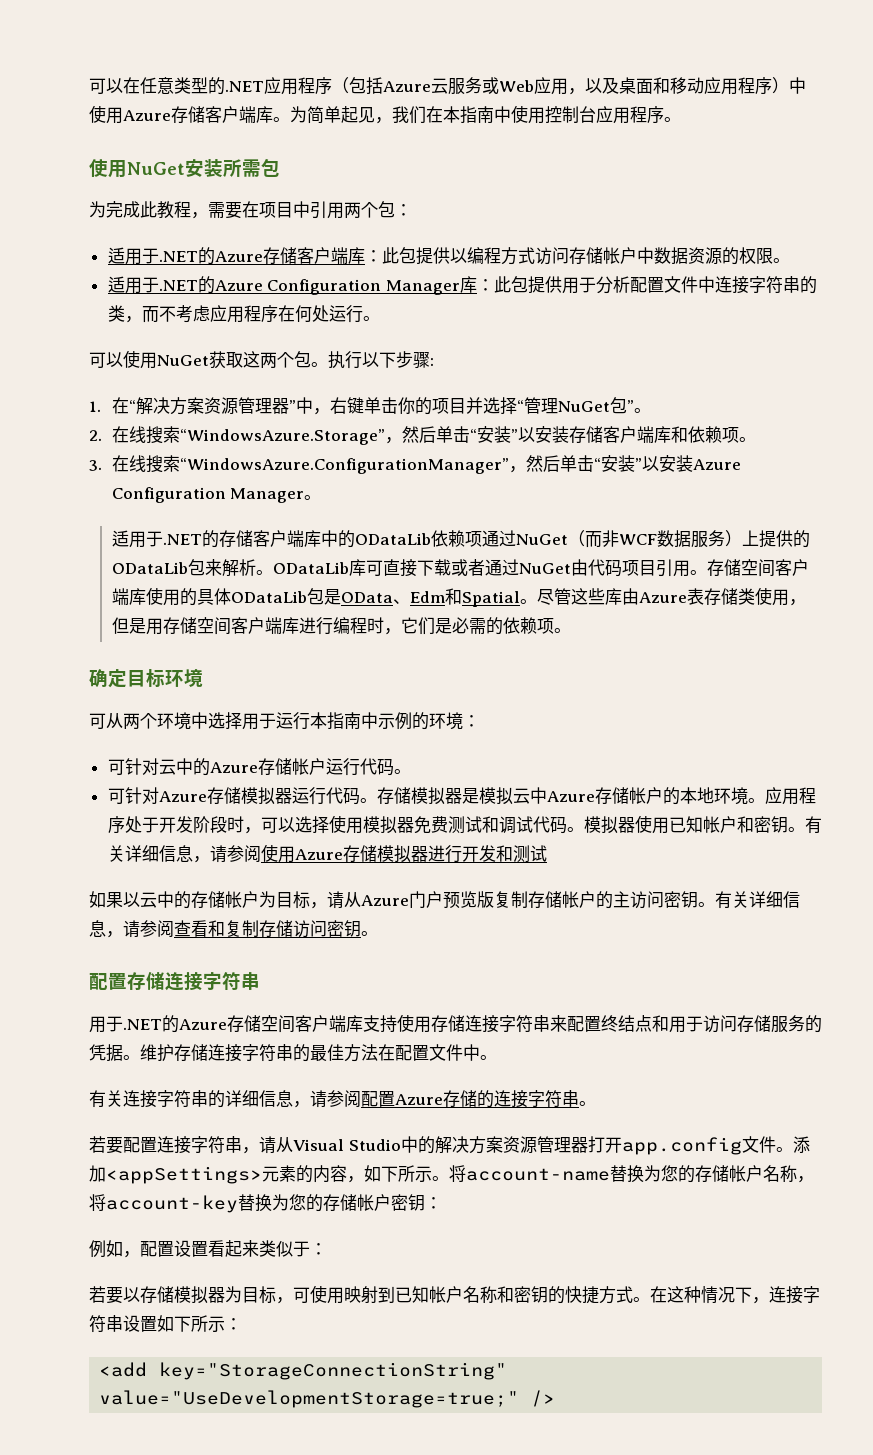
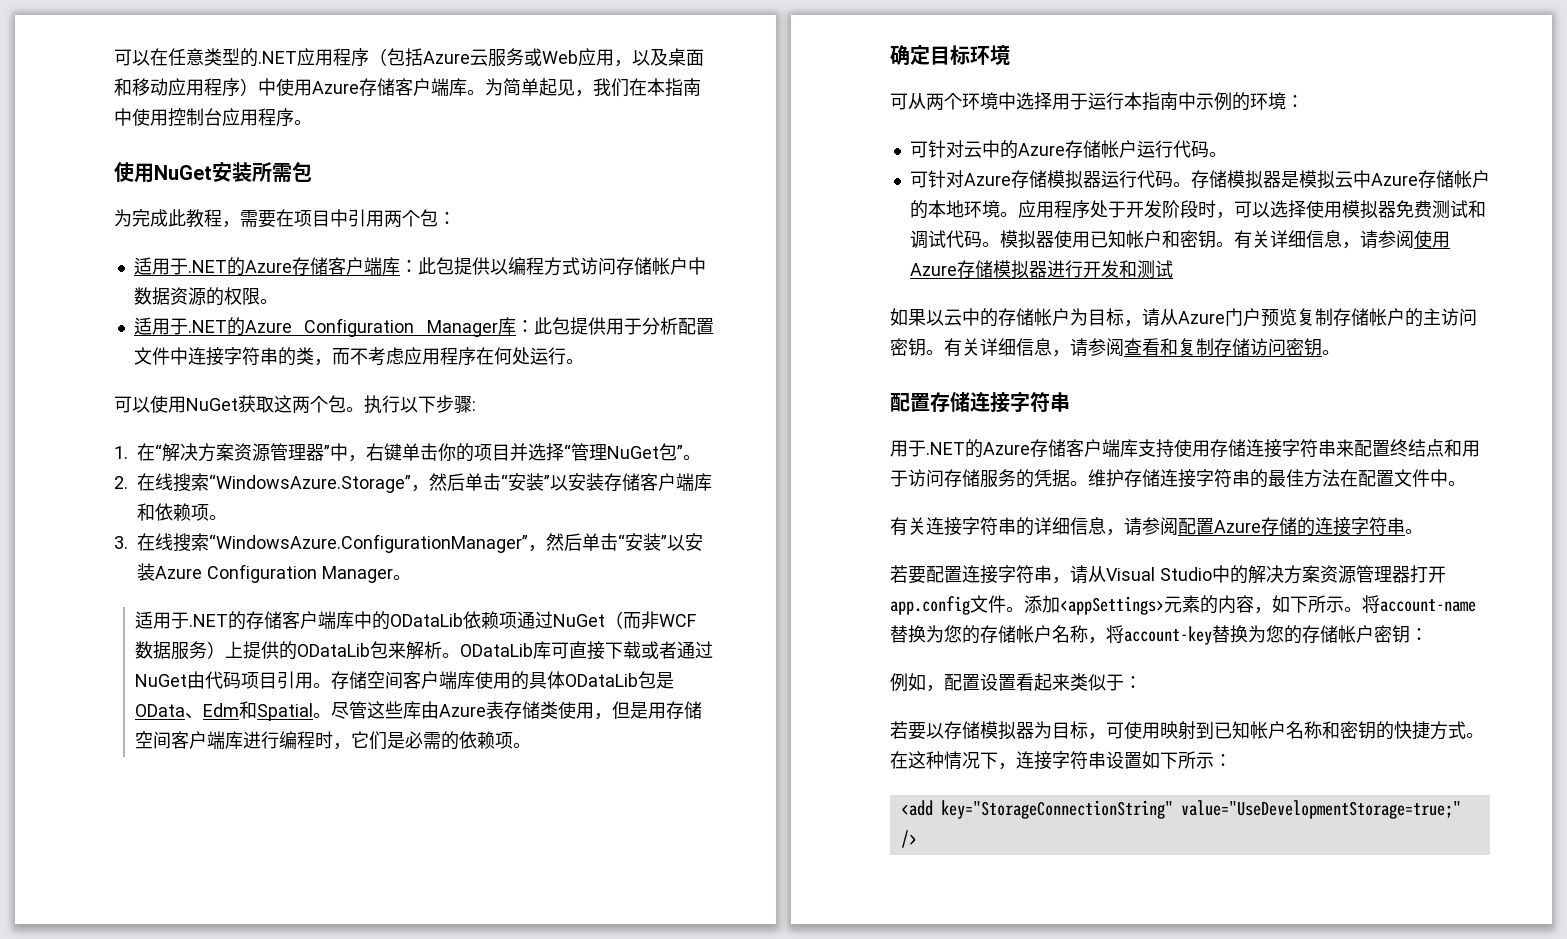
[477,891,494,908] 版 -> (1297, 317) none
[261,1015,295,1033] 空间 -> (1066, 448) none

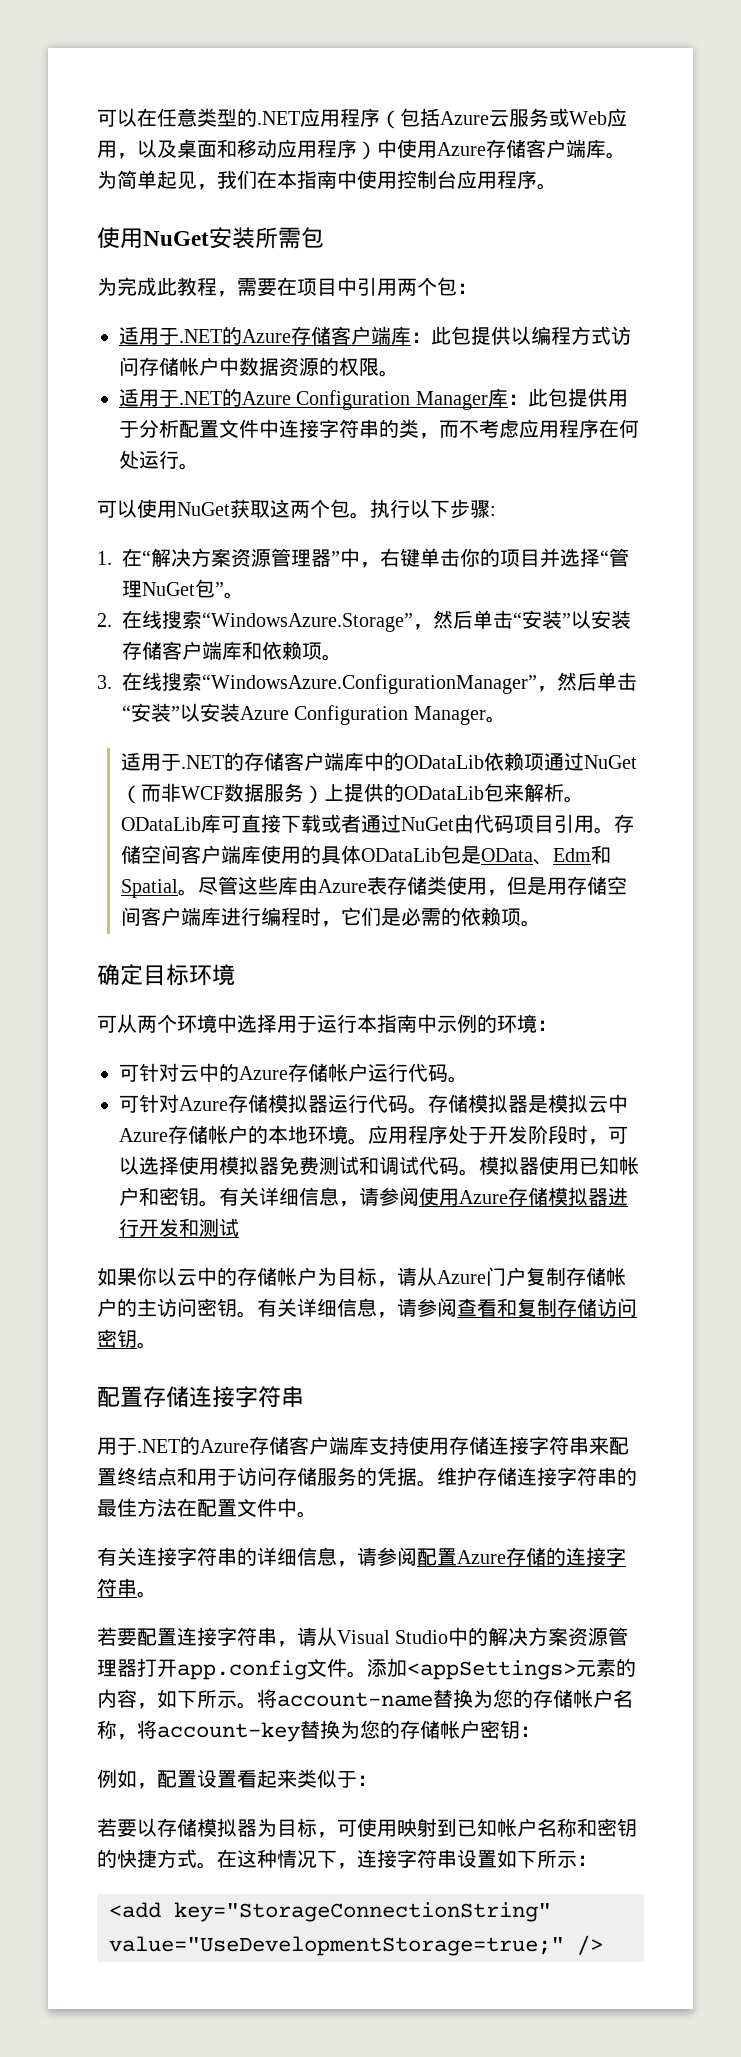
(926, 317) none -> [137,1267,157,1286] 你
[1261,308,1297,327] 预览 -> (526, 1276) none

